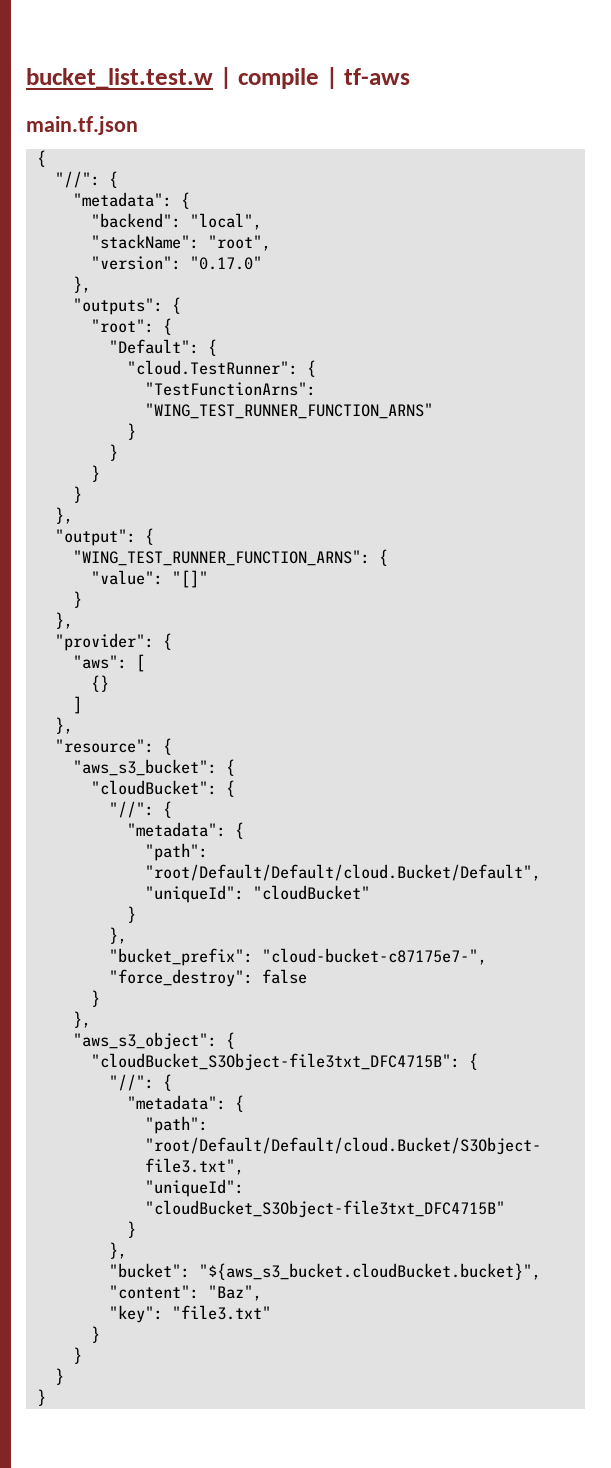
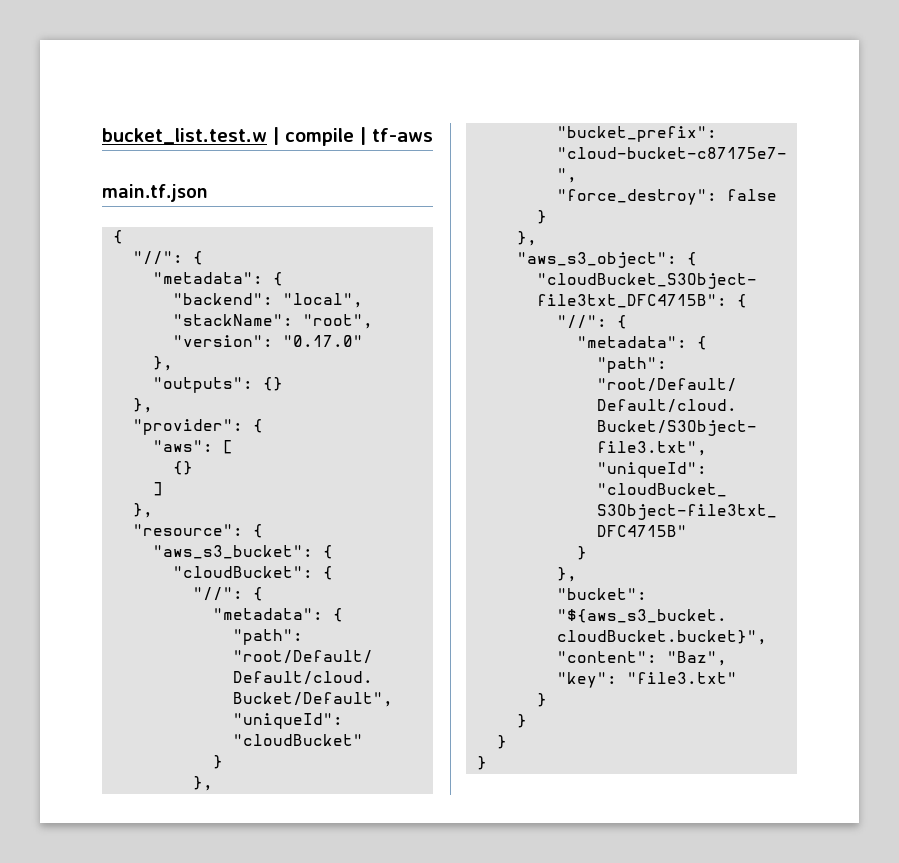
[171,297,181,314] [90,318,172,335] [108,339,217,356] [126,360,316,377] [144,382,316,396] [144,403,433,419] [126,423,136,440] [108,444,118,461] [90,465,100,482] [72,486,82,503] [54,507,73,524] [54,528,154,546] [72,549,388,566] [90,570,208,588] [72,591,82,608] { // "root": { // "Default": { // "cloud.TestRunner": { // "TestFunctionArns": "WING_TEST_RUNNER_FUNCTION_ARNS" // } // } // } // } // }, // "output": { // "WING_TEST_RUNNER_FUNCTION_ARNS": { // "value": "[]" // } -> [262,377,283,391] {}

